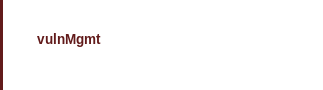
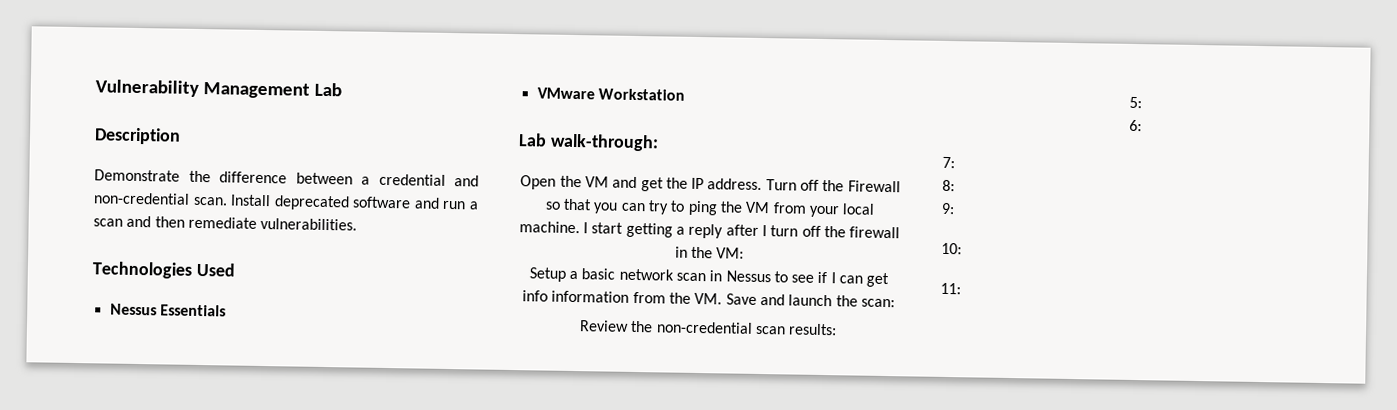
[37,33,101,47] vulnMgmt -> [95,79,342,99] [94,127,181,145] [94,169,479,187] [93,192,479,211] [93,215,358,231] [92,261,235,279] [109,303,226,317] [536,87,685,101] [518,133,659,152] [520,175,901,193] [544,198,876,218] [518,221,901,239] [674,246,745,259] [528,267,890,288] [522,290,895,308] [578,320,838,336] [1129,96,1142,109] [1129,119,1142,132] [942,156,955,169] [942,179,955,192] [941,202,955,215] [941,242,962,255] [940,282,961,295] Vulnerability Management Lab // Description // Demonstrate the difference between a credential and non-credential scan. Install deprecated software and run a scan and then remediate vulnerabilities. // Technologies Used // Nessus Essentials // VMware Workstation // Lab walk-through: // Open the VM and get the IP address. Turn off the Firewall so that you can try to ping the VM from your local machine. I start getting a reply after I turn off the firewall in the VM: // Setup a basic network scan in Nessus to see if I can get info information from the VM. Save and launch the scan: // Review the non-credential scan results: // 5: // 6: // 7: // 8: // 9: // 10: // 11:

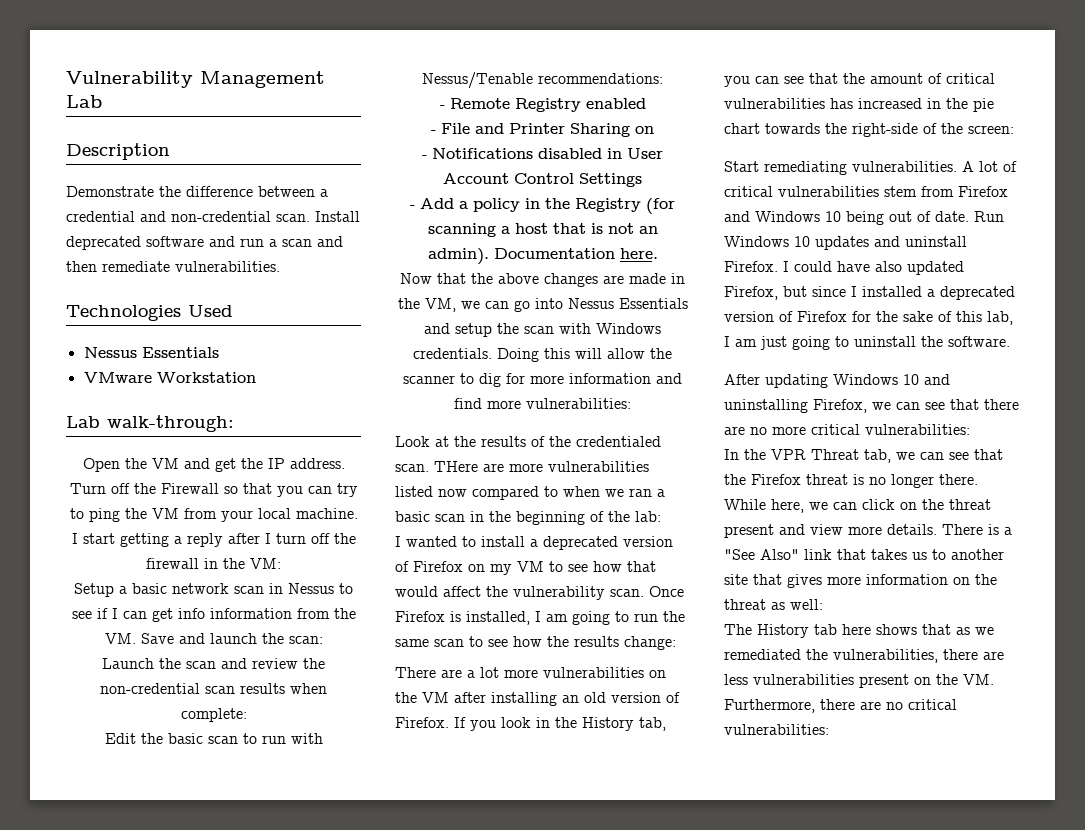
[578,320,838,336] [1129,96,1142,109] [1129,119,1142,132] [942,156,955,169] [942,179,955,192] [941,202,955,215] [941,242,962,255] [940,282,961,295] Review the non-credential scan results: // 5: // 6: // 7: // 8: // 9: // 10: // 11: -> [102,658,325,669] [100,683,327,694] [180,708,247,722] [104,733,323,744] [422,72,663,89] [439,98,646,112] [431,123,654,137] [422,148,663,159] [443,173,642,187] [410,198,675,214] [427,223,658,237] [427,248,658,265] [400,273,685,287] [397,298,688,312] [424,323,661,337] [413,348,672,362] [403,373,682,387] [454,398,631,409] [395,436,661,447] [395,461,649,472] [395,486,665,500] [395,511,661,525] [395,536,673,550] [395,561,656,575] [395,586,684,600] [395,611,685,625] [395,636,676,650] [395,667,666,678] [395,692,680,706] [395,717,666,731] [724,73,995,87] [724,98,994,112] [724,123,1014,137] [724,161,1017,175] [724,186,1008,197] [724,211,1004,225] [724,236,967,250] [724,261,964,275] [724,286,1015,300] [724,311,1013,325] [724,336,1010,350] [724,374,950,388] [724,399,1019,413] [724,424,970,435] [724,449,1003,463] [724,474,978,488] [724,499,991,513] [724,524,1012,538] [724,549,1004,560] [724,574,997,588] [724,599,823,610] [724,624,994,638] [724,649,1004,663] [724,674,994,688] [724,699,957,713] [724,724,829,735] Launch the scan and review the non-credential scan results when complete: // Edit the basic scan to run with Nessus/Tenable recommendations: // - Remote Registry enabled // - File and Printer Sharing on // - Notifications disabled in User Account Control Settings // - Add a policy in the Registry (for scanning a host that is not an admin). Documentation here. // Now that the above changes are made in the VM, we can go into Nessus Essentials and setup the scan with Windows credentials. Doing this will allow the scanner to dig for more information and find more vulnerabilities: // Look at the results of the credentialed scan. THere are more vulnerabilities listed now compared to when we ran a basic scan in the beginning of the lab: // I wanted to install a deprecated version of Firefox on my VM to see how that would affect the vulnerability scan. Once Firefox is installed, I am going to run the same scan to see how the results change: // There are a lot more vulnerabilities on the VM after installing an old version of Firefox. If you look in the History tab, you can see that the amount of critical vulnerabilities has increased in the pie chart towards the right-side of the screen: // Start remediating vulnerabilities. A lot of critical vulnerabilities stem from Firefox and Windows 10 being out of date. Run Windows 10 updates and uninstall Firefox. I could have also updated Firefox, but since I installed a deprecated version of Firefox for the sake of this lab, I am just going to uninstall the software. // After updating Windows 10 and uninstalling Firefox, we can see that there are no more critical vulnerabilities: // In the VPR Threat tab, we can see that the Firefox threat is no longer there. While here, we can click on the threat present and view more details. There is a "See Also" link that takes us to another site that gives more information on the threat as well: // The History tab here shows that as we remediated the vulnerabilities, there are less vulnerabilities present on the VM. Furthermore, there are no critical vulnerabilities:

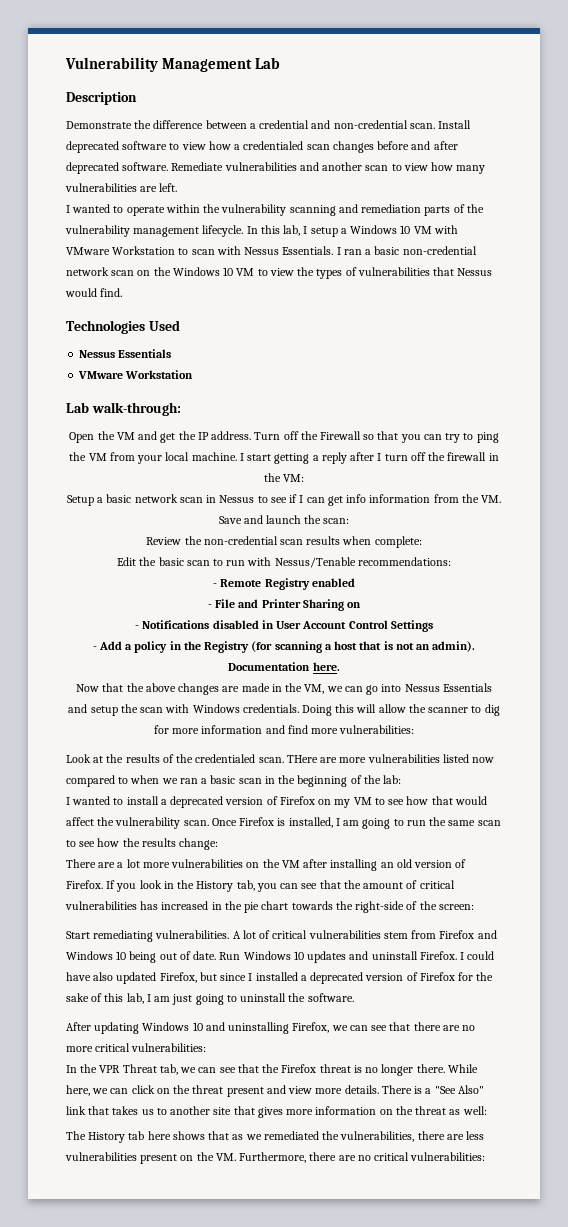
[209,236,343,247] [66,261,280,272] and run a scan and then remediate vulnerabilities. -> [169,141,458,153] [66,162,486,174] [65,183,178,192] [66,204,484,216] [65,225,458,237] [66,246,477,255] [66,267,493,279] [65,288,123,297] to view how a credentialed scan changes before and after deprecated software. Remediate vulnerabilities and another scan to view how many vulnerabilities are left. // I wanted to operate within the vulnerability scanning and remediation parts of the vulnerability management lifecycle. In this lab, I setup a Windows 10 VM with VMware Workstation to scan with Nessus Essentials. I ran a basic non-credential network scan on the Windows 10 VM to view the types of vulnerabilities that Nessus would find.
[102,658,298,669] Launch the scan and review -> [146,537,182,545] Review

